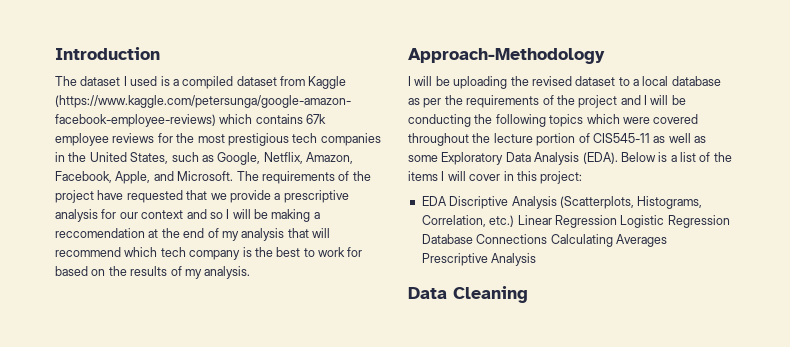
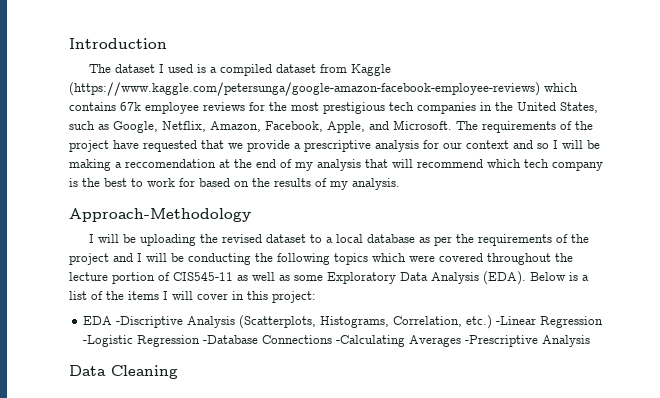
[449,196,509,209] Discriptive -> [116,316,184,328] -Discriptive
[517,215,730,228] [421,234,667,247] [421,253,488,266] Linear Regression Logistic Regression Database Connections Calculating Averages Prescriptive -> [496,316,604,328] [83,335,539,347] -Linear Regression -Logistic Regression -Database Connections -Calculating Averages -Prescriptive

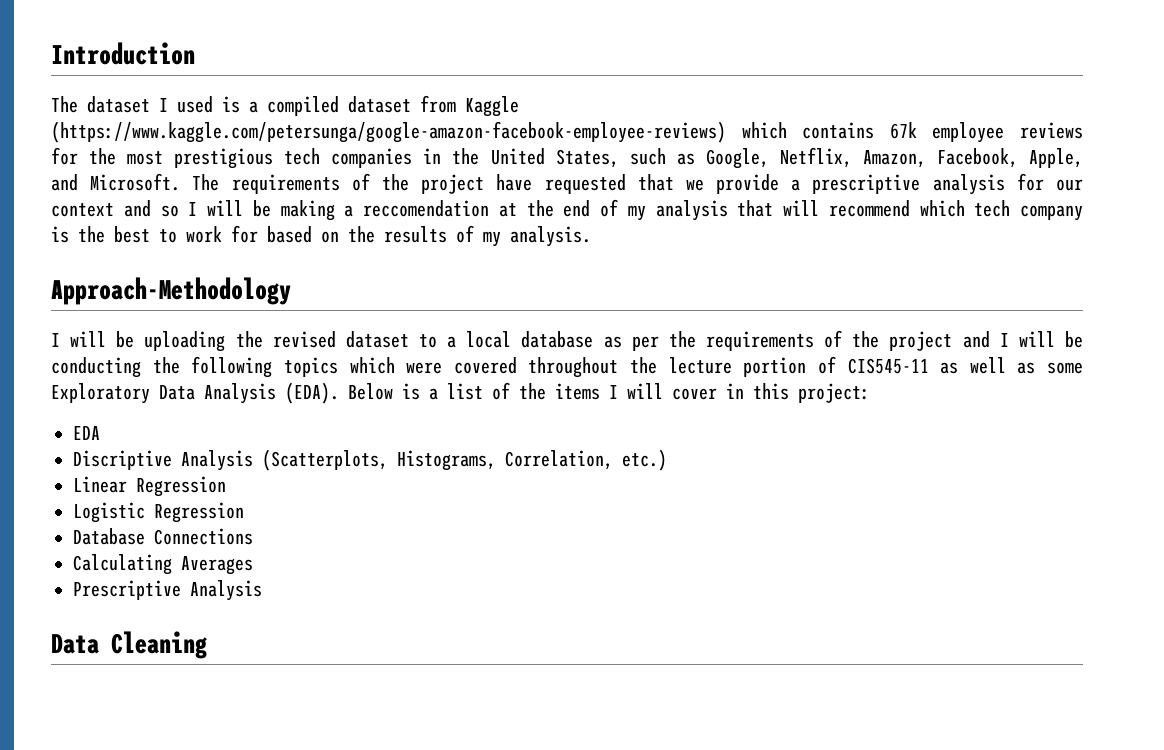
[116,316,184,328] -Discriptive -> [73,450,172,470] // Discriptive
[496,316,604,328] [83,335,259,347] -Linear Regression -Logistic Regression -Database -> [73,476,226,497] [73,502,244,523] [73,528,145,545] // Linear Regression // Logistic Regression // Database
[336,335,406,347] -Calculating -> [73,554,172,575] // Calculating
[465,335,539,347] -Prescriptive -> [73,580,181,600] // Prescriptive

